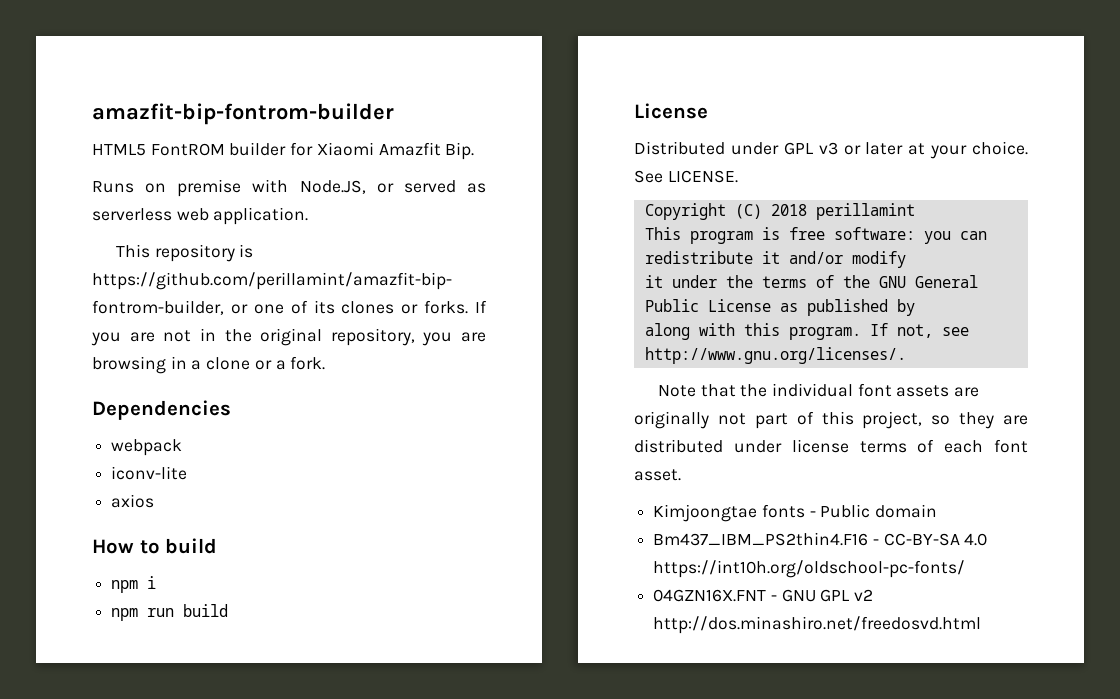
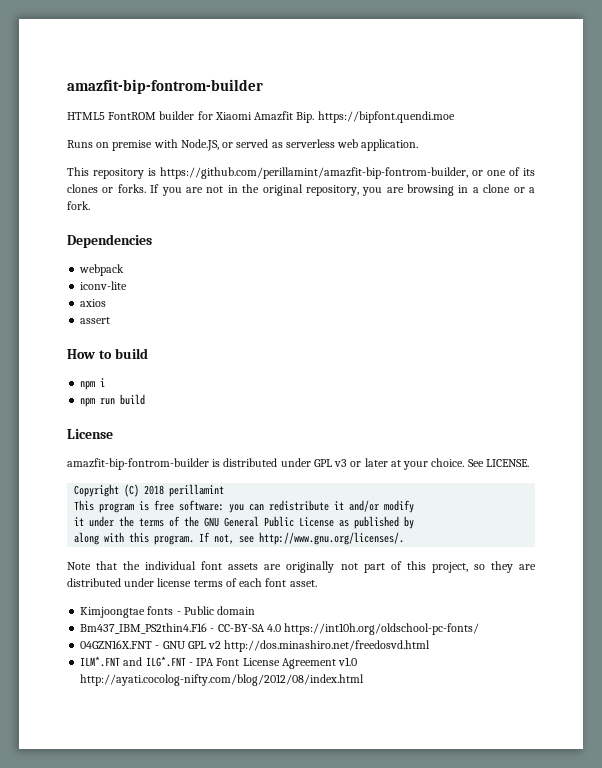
(475, 151) none -> [317,111,455,123] https://bipfont.quendi.moe
(155, 501) none -> [80,317,111,324] // assert
[634,141,725,155] Distributed -> [67,458,278,470] amazfit-bip-fontrom-builder is distributed
(982, 625) none -> [80,656,358,669] [80,674,365,686] // ILM*.FNT and ILG*.FNT - IPA Font License Agreement v1.0 http://ayati.cocolog-nifty.com/blog/2012/08/index.html

